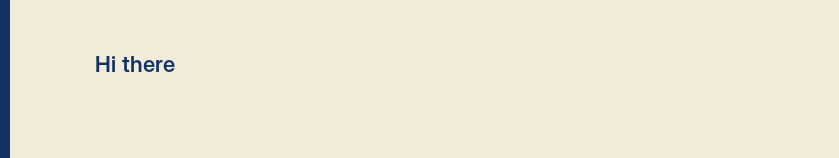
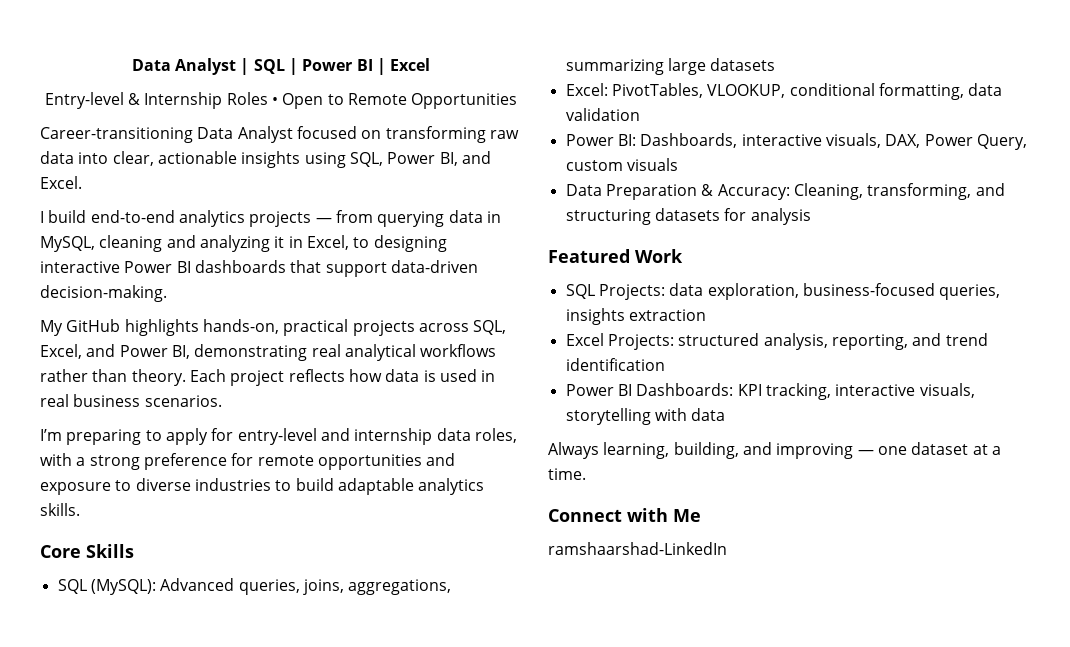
[95,56,175,72] Hi there -> [131,58,431,75] [44,92,518,109] [40,126,519,143] [40,151,491,168] [40,176,82,189] [40,210,501,227] [40,235,447,252] [40,260,478,277] [40,285,167,302] [40,319,507,336] [40,344,497,361] [40,369,496,386] [40,394,222,407] [40,428,517,445] [40,453,456,470] [40,478,485,495] [40,503,80,516] [40,544,134,558] [57,578,452,595] [565,58,776,75] [565,83,1003,100] [565,108,640,121] [565,133,1027,150] [565,158,678,171] [565,183,1005,200] [565,208,811,225] [548,249,683,263] [565,283,1001,300] [565,308,706,325] [565,333,988,350] [565,358,665,371] [565,383,975,400] [565,408,726,425] [548,442,1001,459] [548,468,586,480] [548,508,701,522] [548,542,727,555] Data Analyst | SQL | Power BI | Excel // Entry-level & Internship Roles • Open to Remote Opportunities // Career-transitioning Data Analyst focused on transforming raw data into clear, actionable insights using SQL, Power BI, and Excel. // I build end-to-end analytics projects — from querying data in MySQL, cleaning and analyzing it in Excel, to designing interactive Power BI dashboards that support data-driven decision-making. // My GitHub highlights hands-on, practical projects across SQL, Excel, and Power BI, demonstrating real analytical workflows rather than theory. Each project reflects how data is used in real business scenarios. // I’m preparing to apply for entry-level and internship data roles, with a strong preference for remote opportunities and exposure to diverse industries to build adaptable analytics skills. // Core Skills // SQL (MySQL): Advanced queries, joins, aggregations, summarizing large datasets // Excel: PivotTables, VLOOKUP, conditional formatting, data validation // Power BI: Dashboards, interactive visuals, DAX, Power Query, custom visuals // Data Preparation & Accuracy: Cleaning, transforming, and structuring datasets for analysis // Featured Work // SQL Projects: data exploration, business-focused queries, insights extraction // Excel Projects: structured analysis, reporting, and trend identification // Power BI Dashboards: KPI tracking, interactive visuals, storytelling with data // Always learning, building, and improving — one dataset at a time. // Connect with Me // ramshaarshad-LinkedIn

